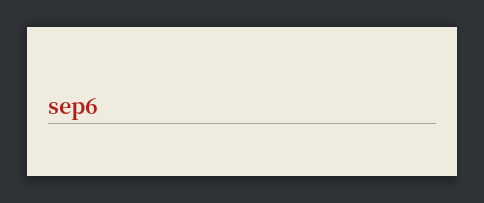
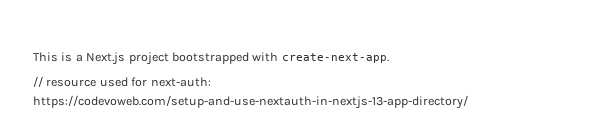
[48,98,98,120] sep6 -> [33,52,389,65] [33,76,211,87] [33,95,468,109] This is a Next.js project bootstrapped with create-next-app. // // resource used for next-auth: https://codevoweb.com/setup-and-use-nextauth-in-nextjs-13-app-directory/

